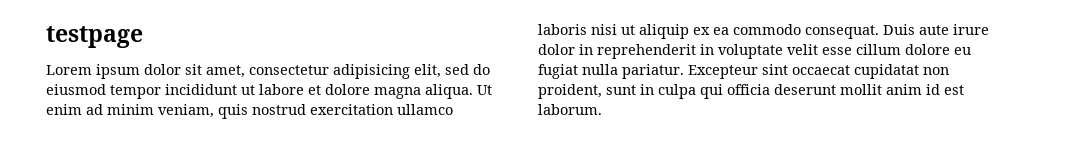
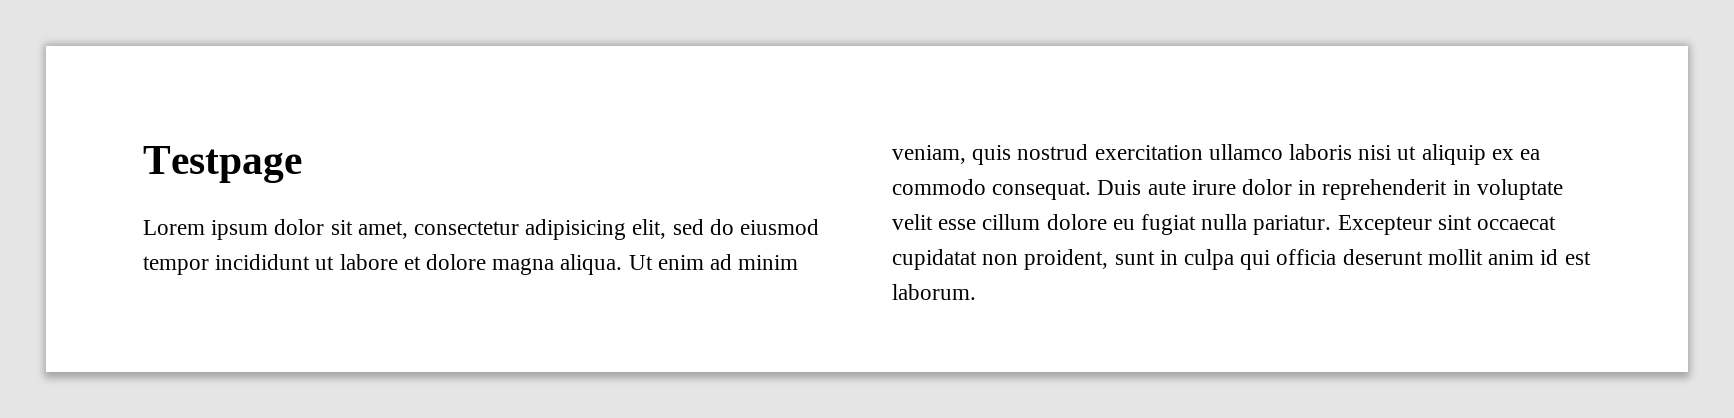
[46,26,143,48] testpage -> [143,146,302,183] Testpage

